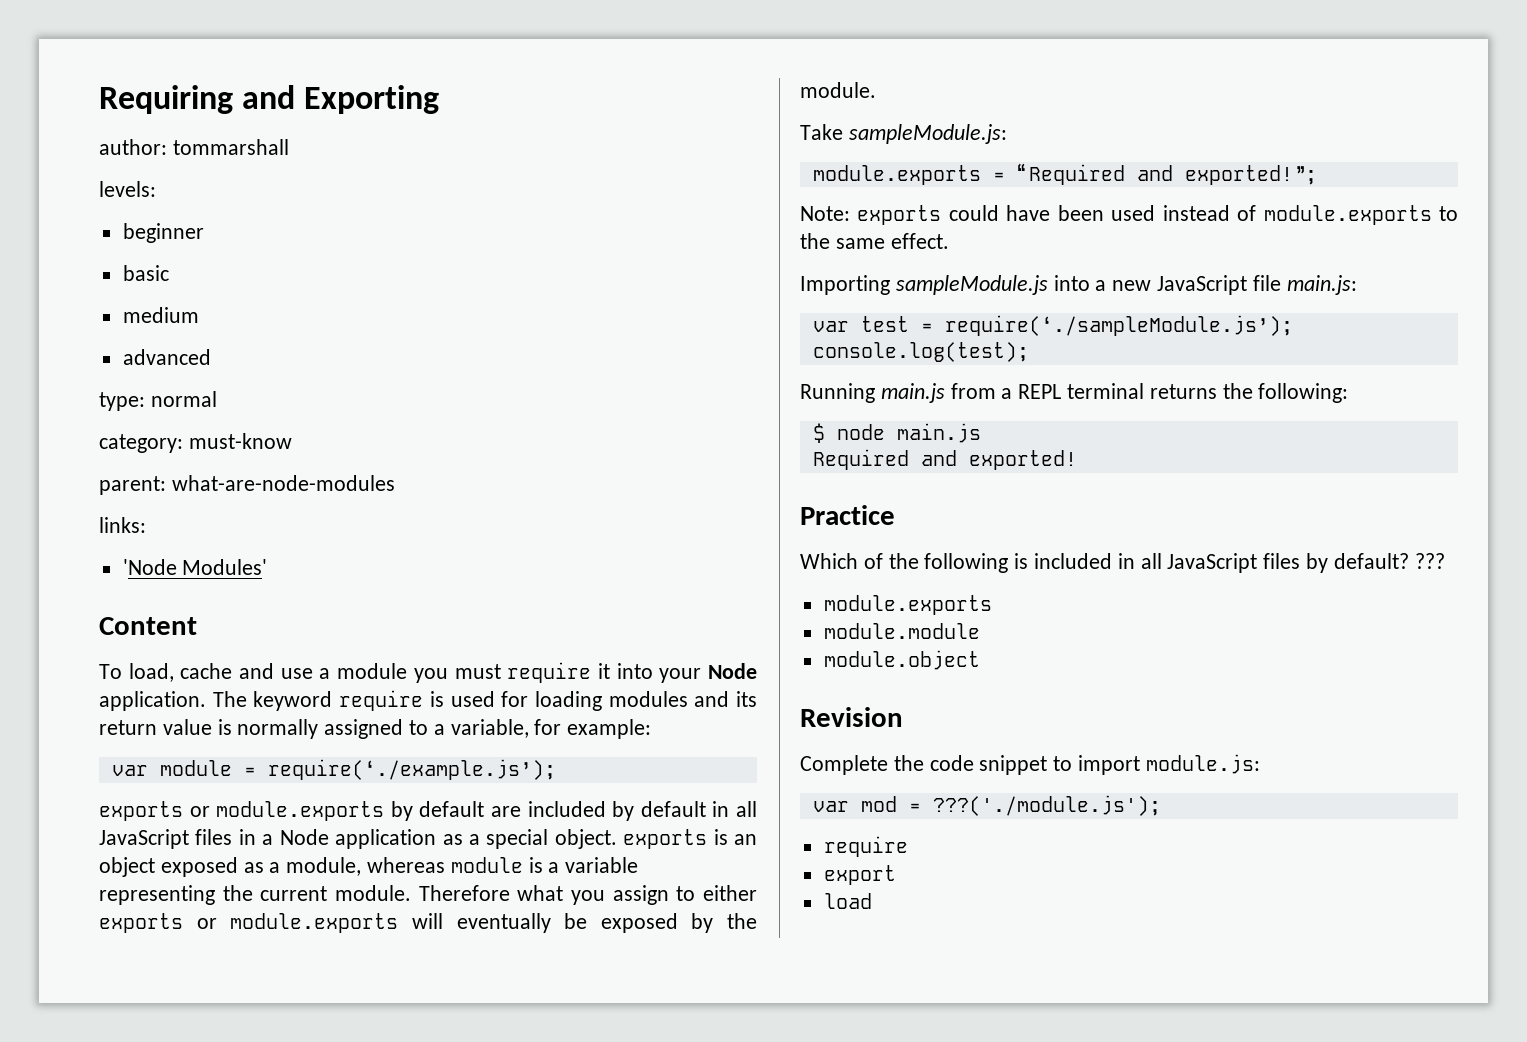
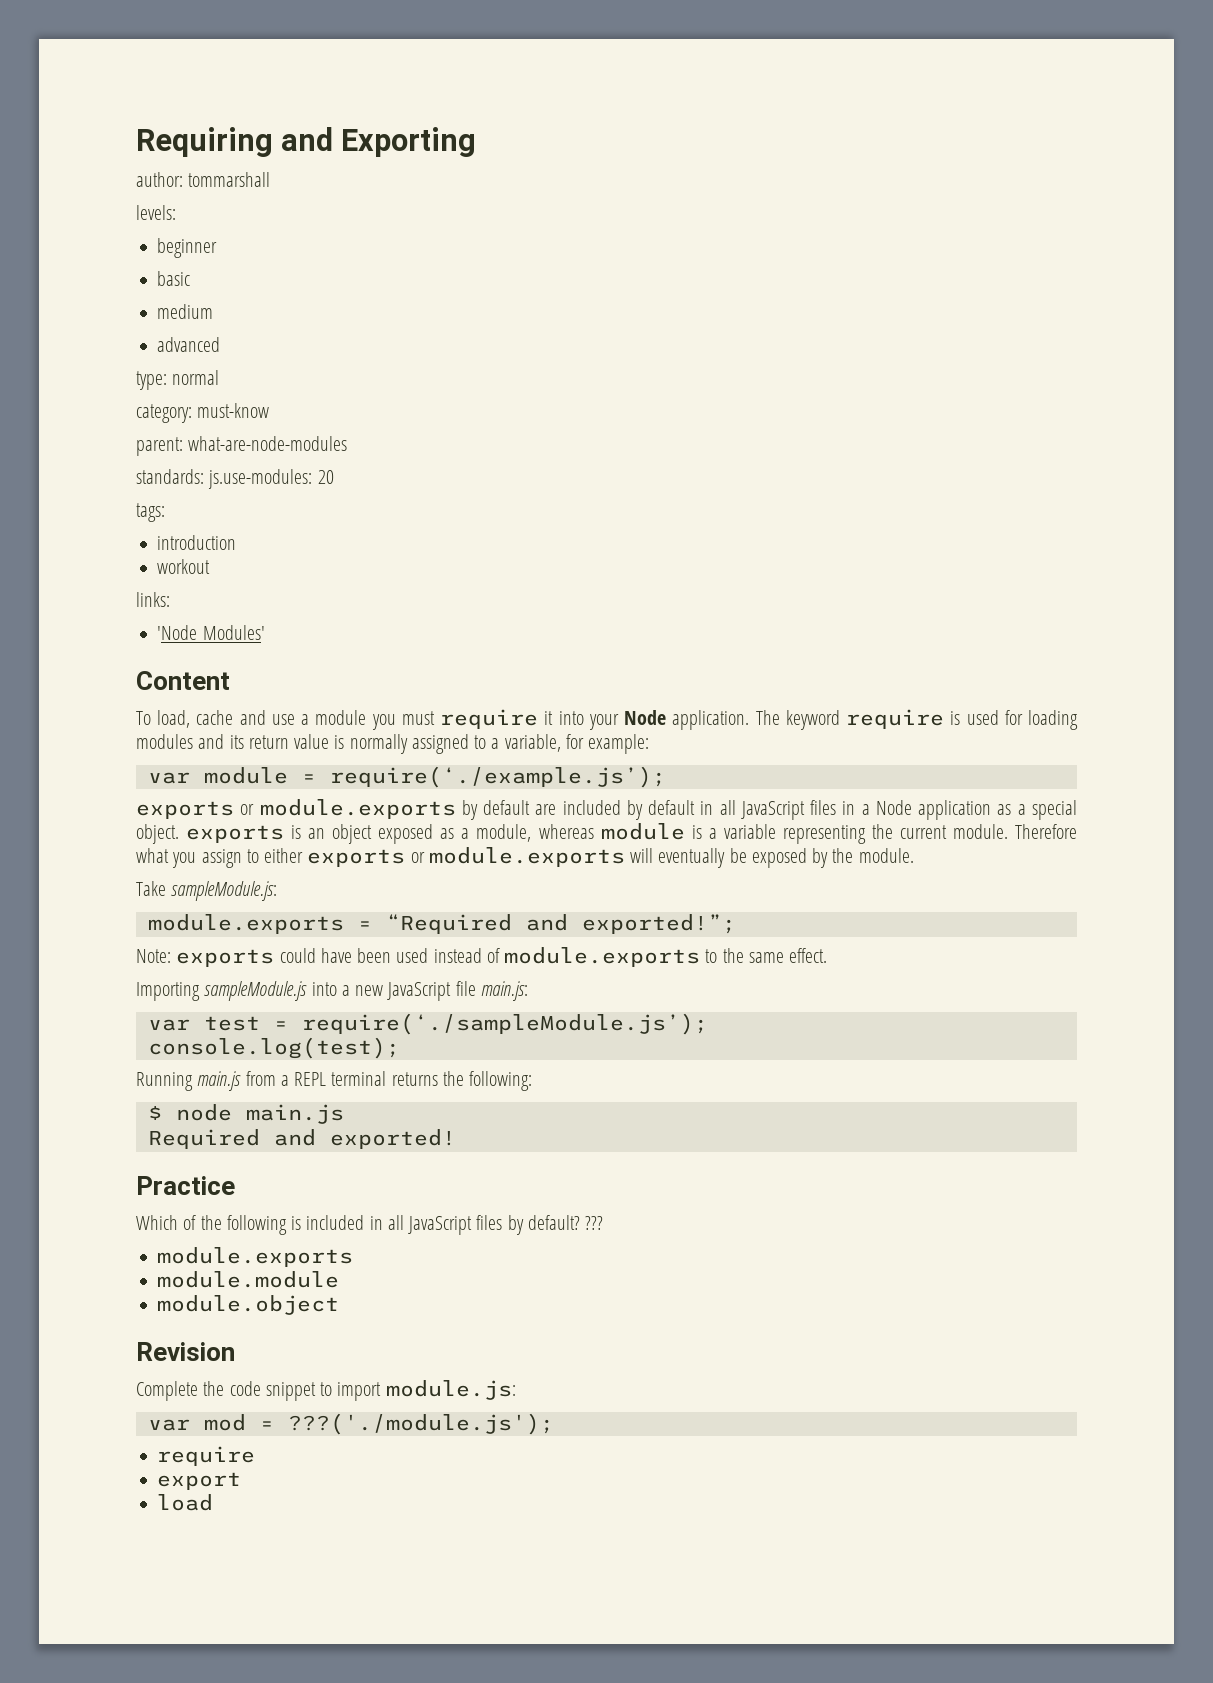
(395, 483) none -> [136,469,334,489] [136,503,165,522] [157,535,237,550] [157,559,211,574] // standards: js.use-modules: 20 // tags: // introduction // workout

